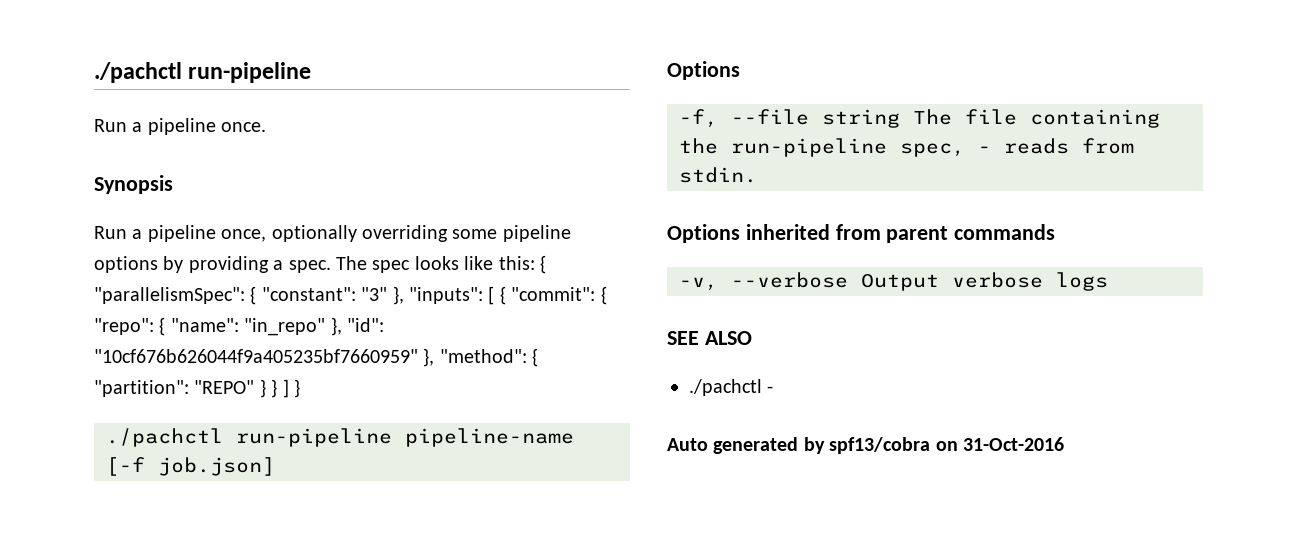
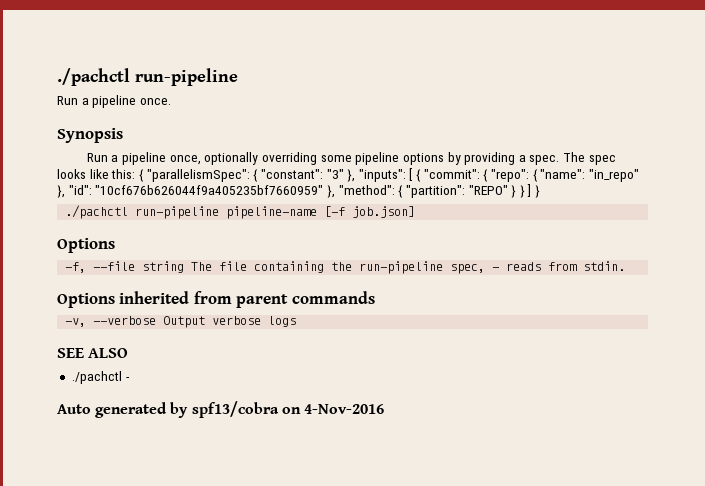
[963,437,1064,451] 31-Oct-2016 -> [303,404,384,414] 4-Nov-2016

